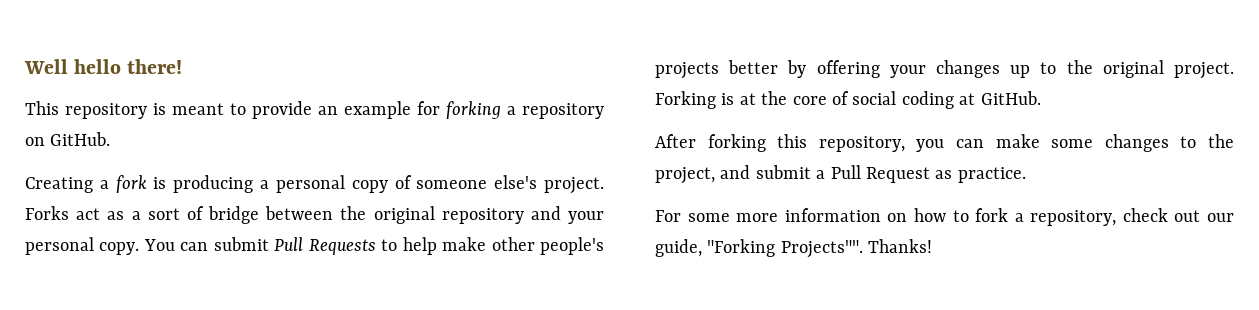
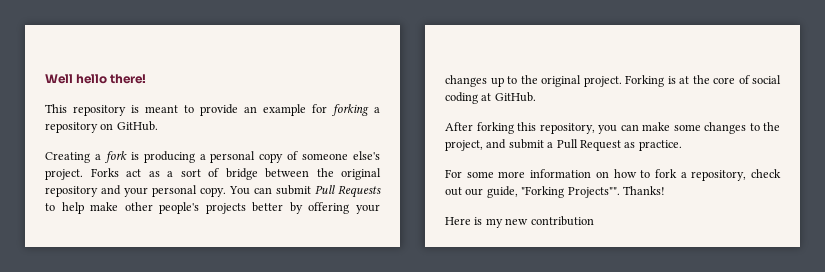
(933, 246) none -> [445,216,594,228] // Here is my new contribution

